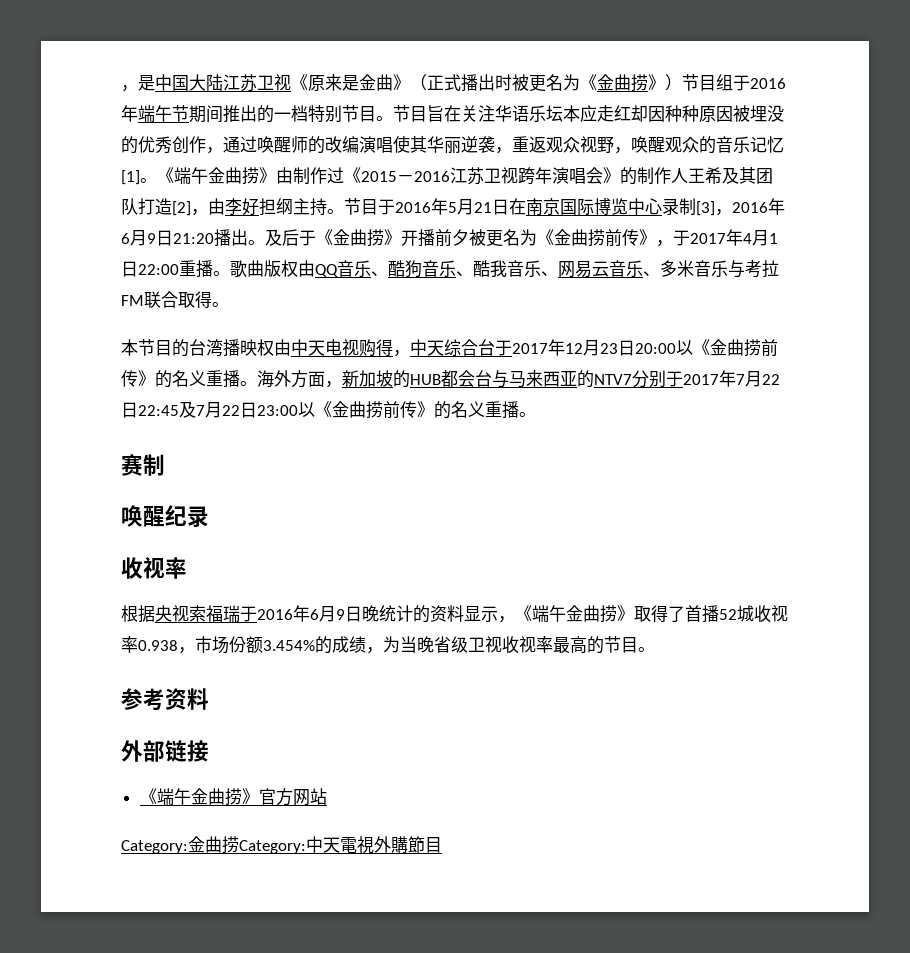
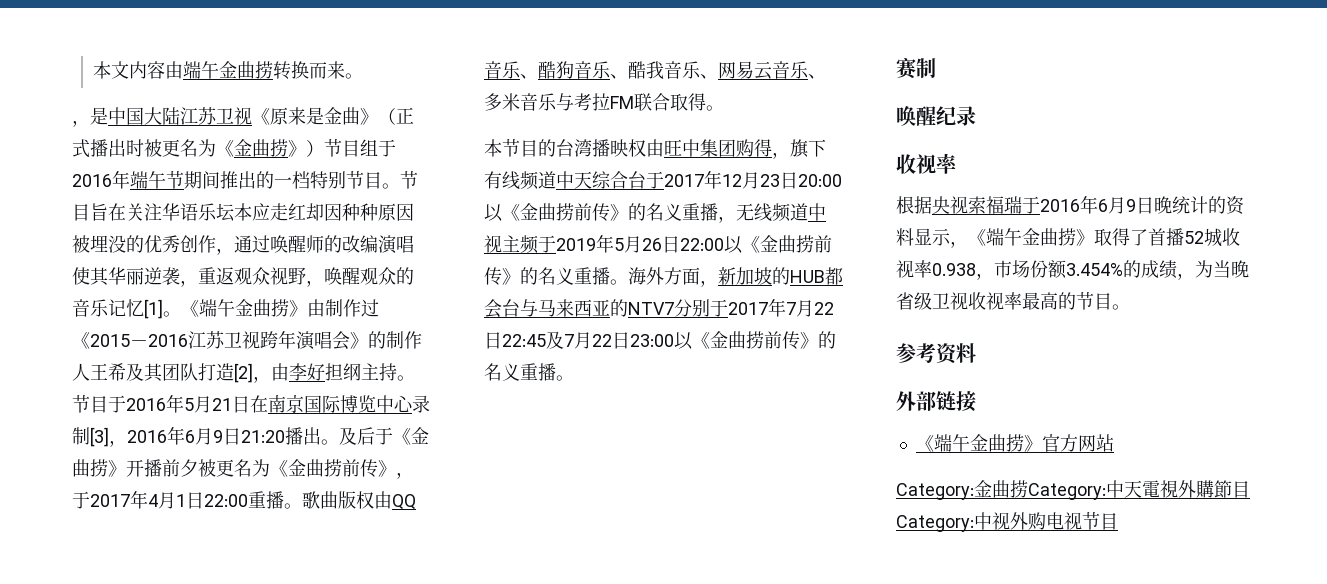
(121, 88) none -> [93,61,364,80] 本文内容由端午金曲捞转换而来。 //
[291,339,410,357] 中天电视购得， -> [664,139,826,159] [484,171,556,190] 旺中集团购得，旗下有线频道
(240, 379) none -> [718,203,826,223] [484,234,832,254] [484,267,610,286] ，无线频道中视主频于2019年5月26日22:00以《金曲捞前传》的名义重播
(442, 845) none -> [896,512,1118,532] Category:中视外购电视节目

